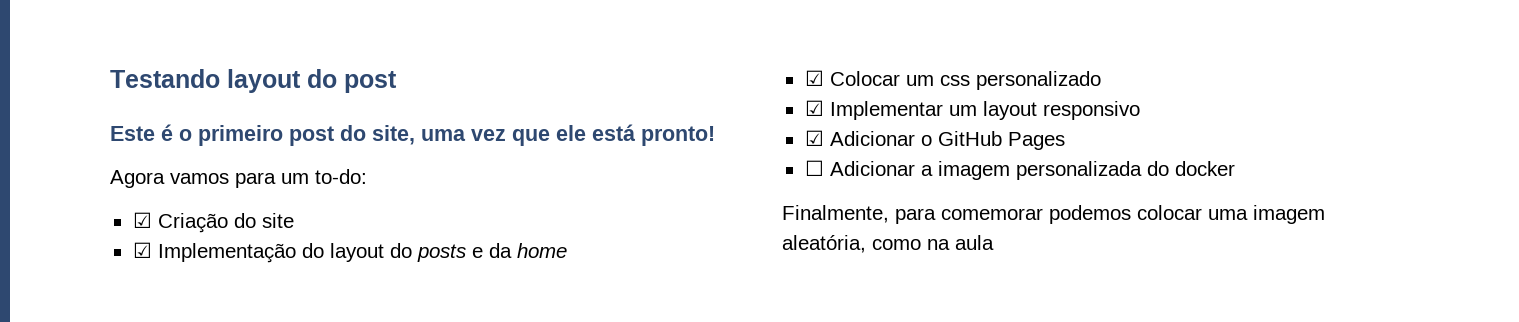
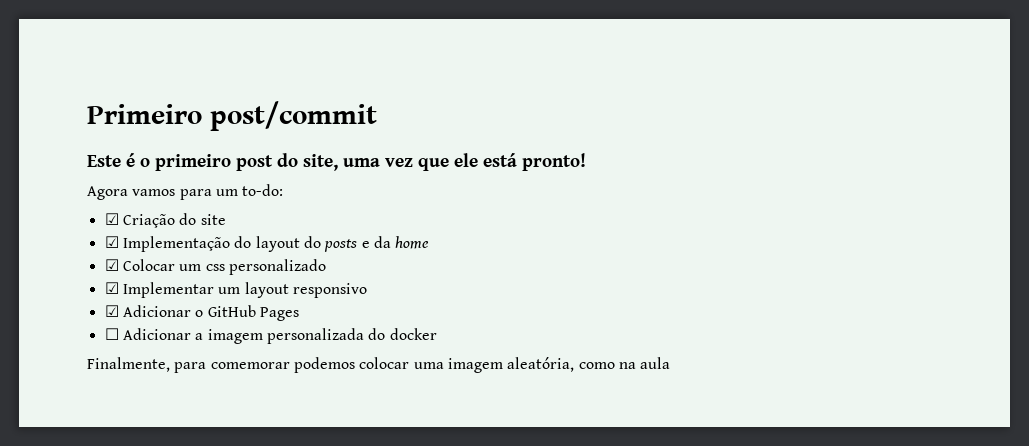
[110,69,397,93] Testando layout do post -> [87,101,377,131] Primeiro post/commit

